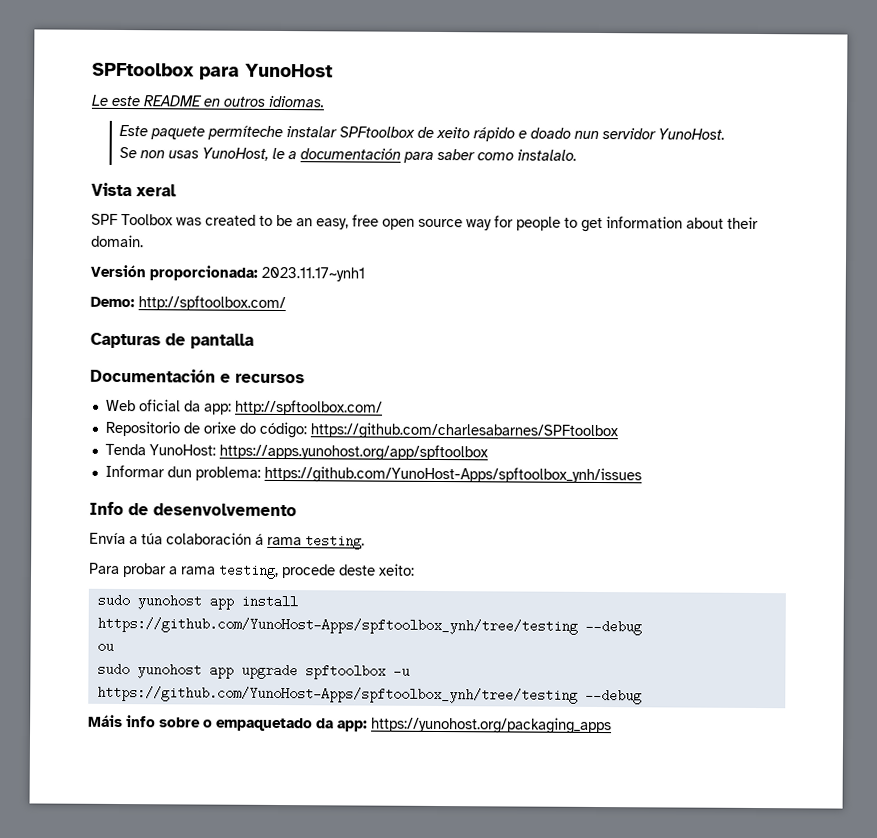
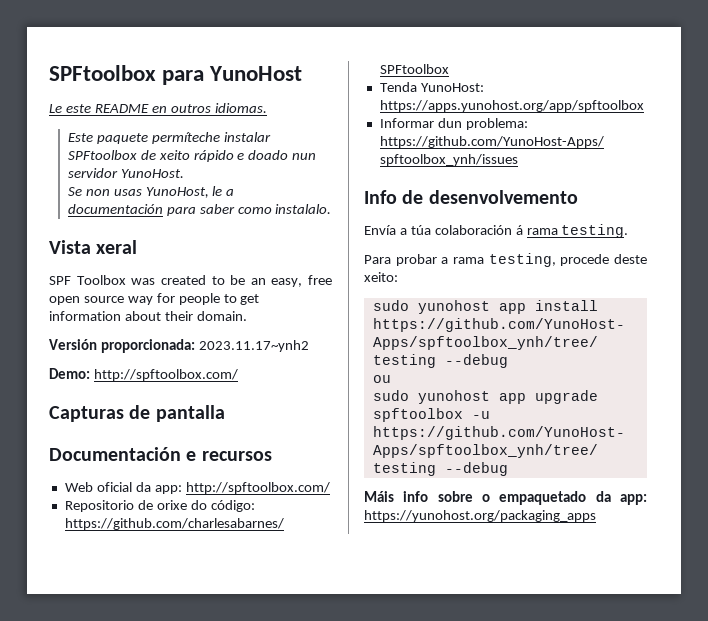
[261,266,365,282] 2023.11.17~ynh1 -> [198,340,309,352] 2023.11.17~ynh2

